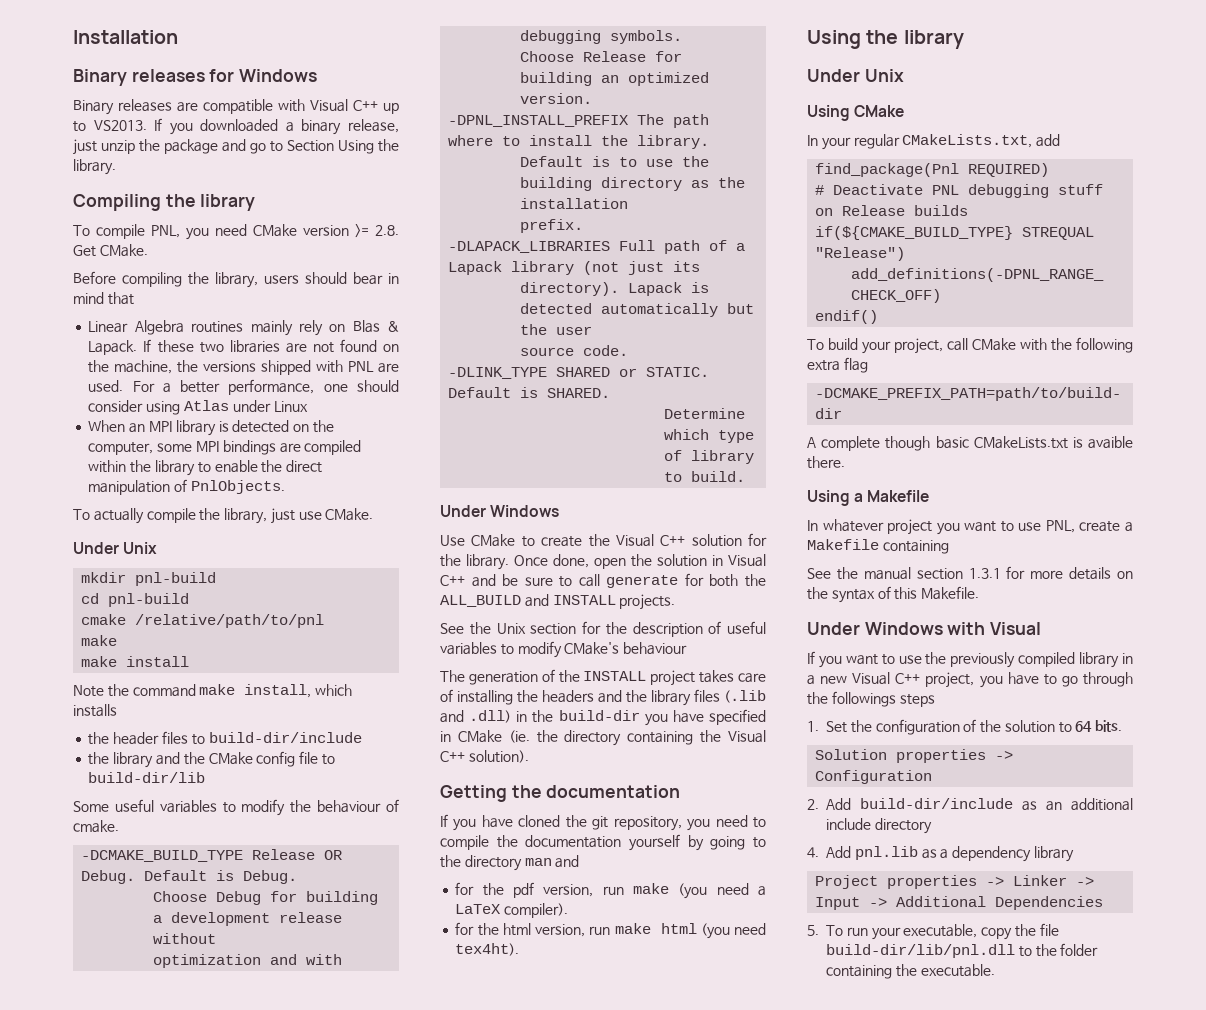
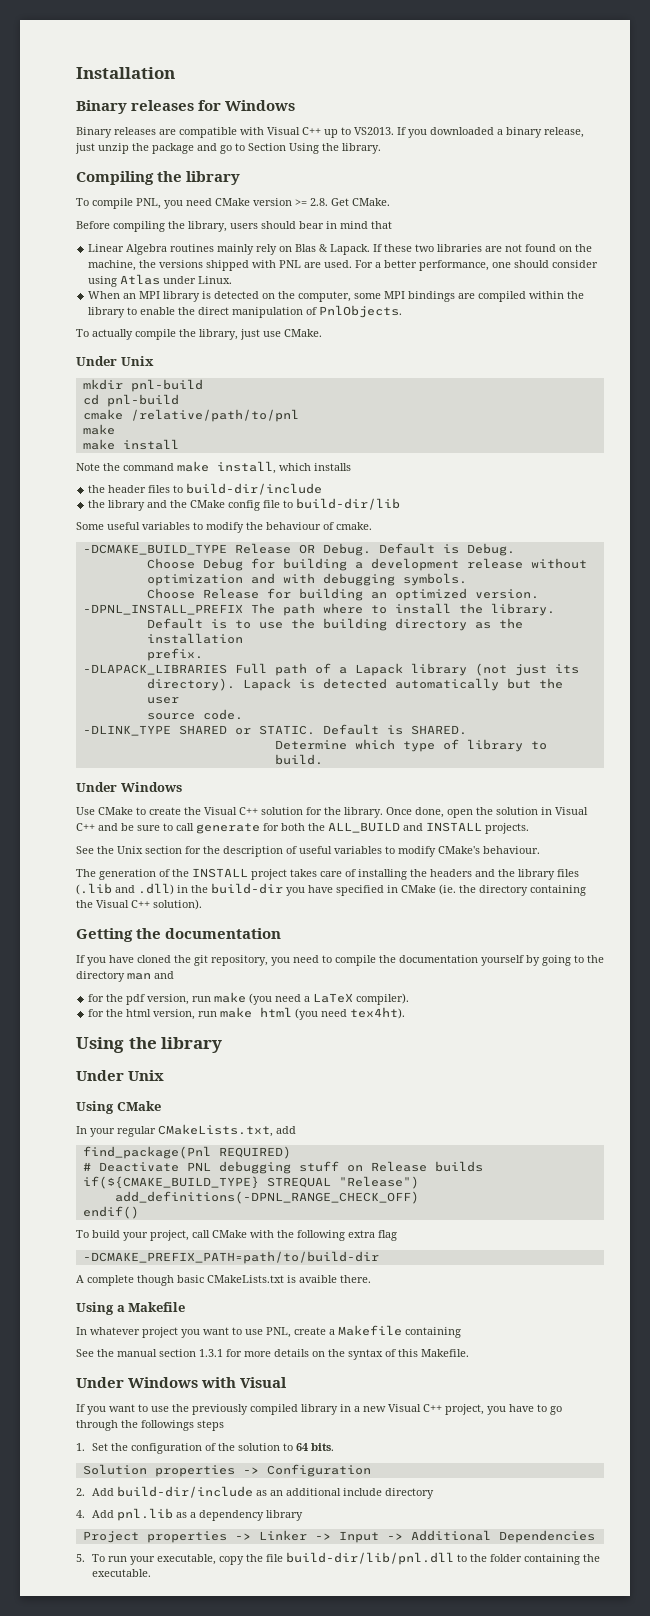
[273,401,308,412] Linux -> [198,276,233,284] Linux.
[623,642,688,655] behaviour -> [483,846,540,854] behaviour.

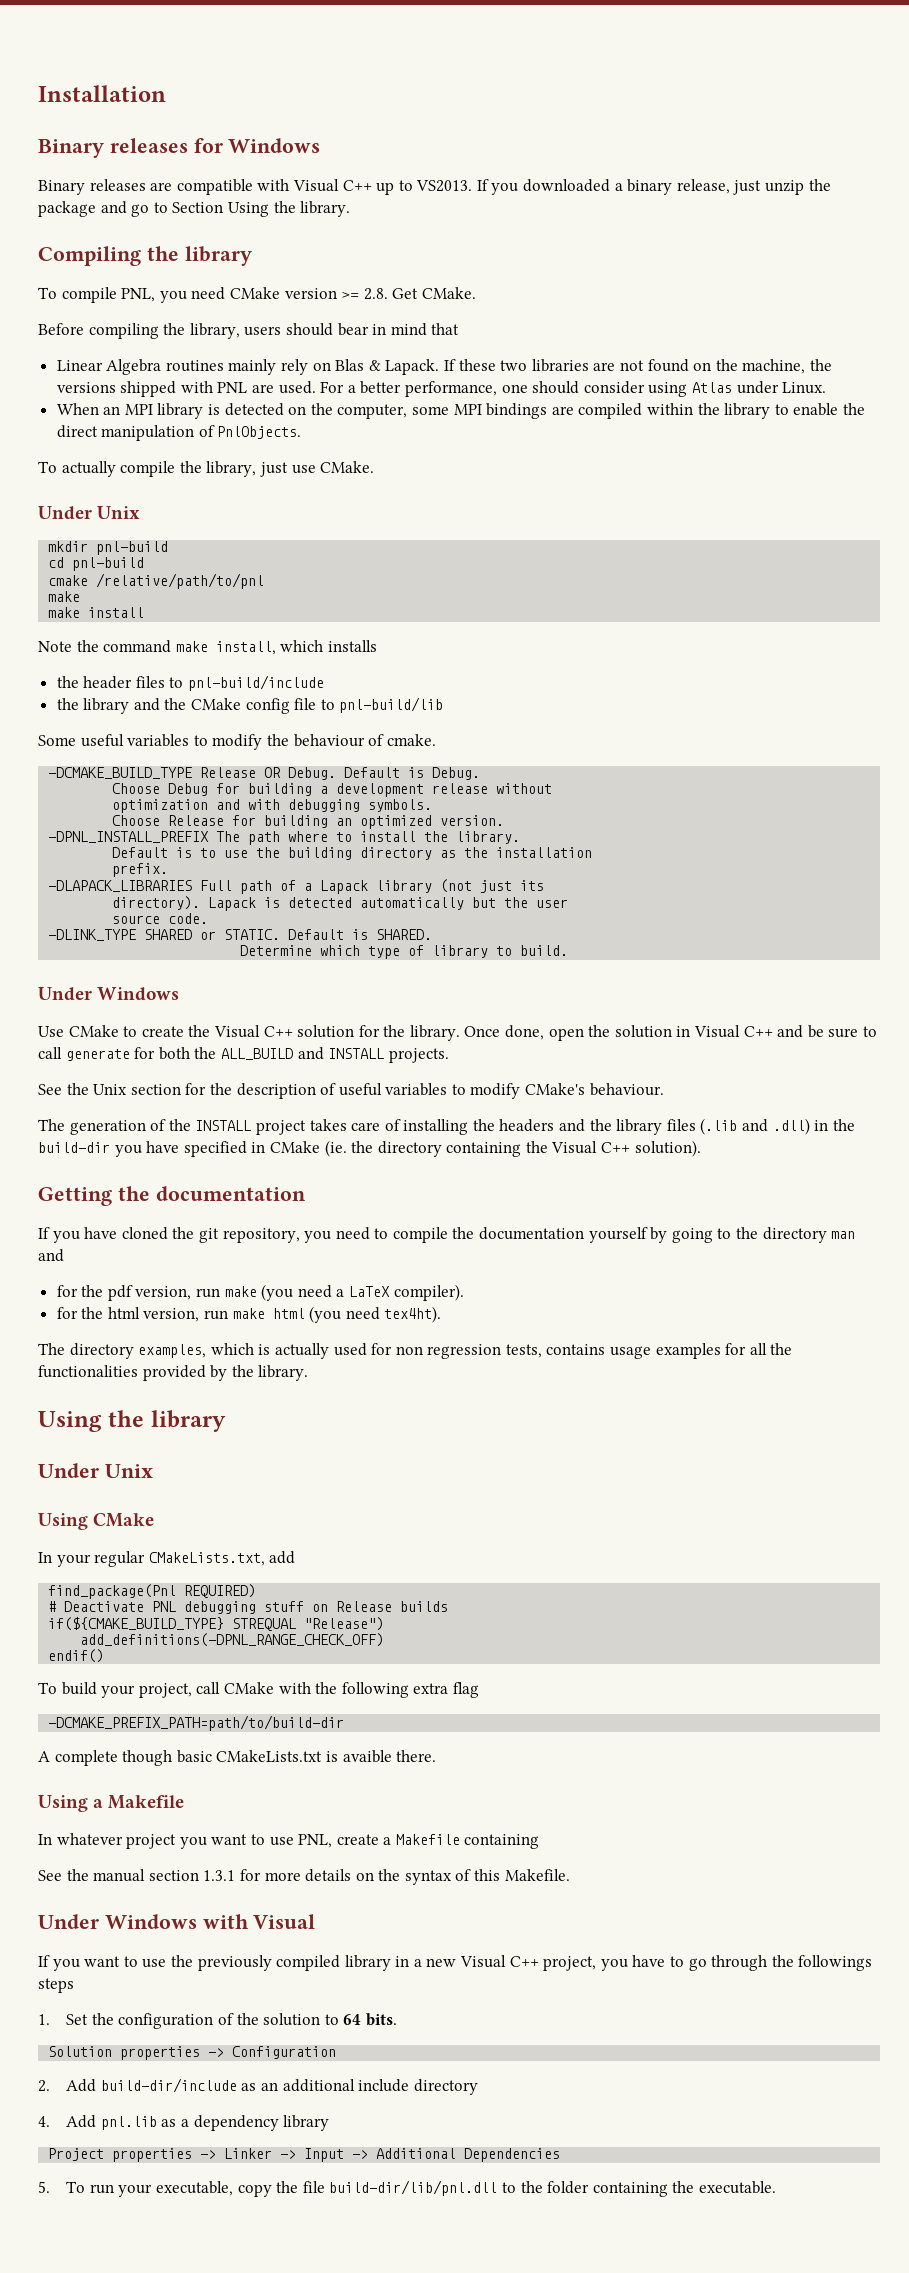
[186,483,323,495] build-dir/include -> [188,675,325,691] pnl-build/include
[296,498,401,510] build-dir/lib -> [339,697,444,713] pnl-build/lib
(406, 1013) none -> [38,1343,793,1359] [38,1365,309,1381] // The directory examples, which is actually used for non regression tests, contains usage examples for all the functionalities provided by the library.

